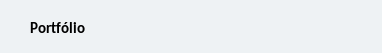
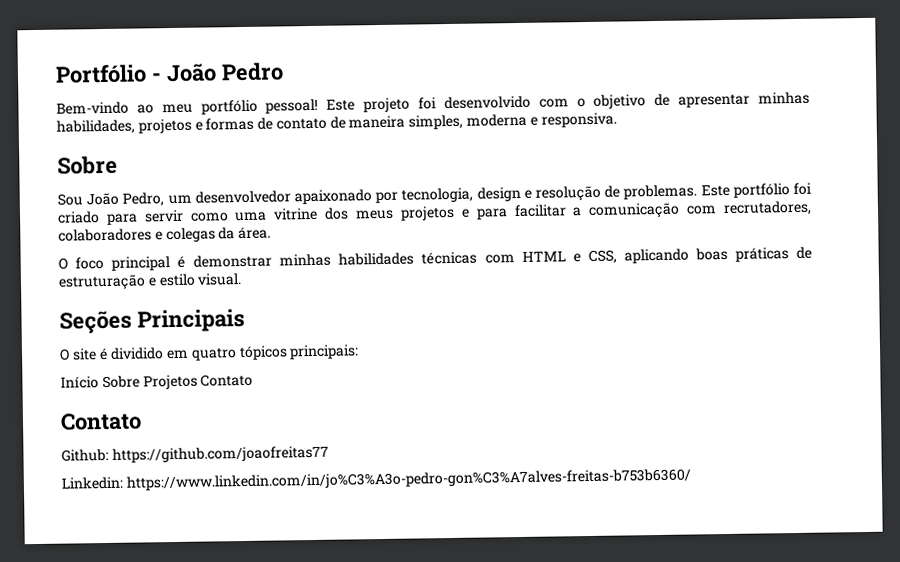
(85, 27) none -> [150,62,284,83] [56,91,810,115] [56,112,617,135] [57,155,118,175] [57,182,813,207] [57,200,813,225] [58,226,272,243] [58,246,812,271] [58,273,243,291] [59,308,245,334] [59,344,360,361] [60,373,254,390] [60,412,142,431] [61,445,329,463] [61,468,691,491] - João Pedro // Bem-vindo ao meu portfólio pessoal! Este projeto foi desenvolvido com o objetivo de apresentar minhas habilidades, projetos e formas de contato de maneira simples, moderna e responsiva. // Sobre // Sou João Pedro, um desenvolvedor apaixonado por tecnologia, design e resolução de problemas. Este portfólio foi criado para servir como uma vitrine dos meus projetos e para facilitar a comunicação com recrutadores, colaboradores e colegas da área. // O foco principal é demonstrar minhas habilidades técnicas com HTML e CSS, aplicando boas práticas de estruturação e estilo visual. // Seções Principais // O site é dividido em quatro tópicos principais: // Início Sobre Projetos Contato // Contato // Github: https://github.com/joaofreitas77 // Linkedin: https://www.linkedin.com/in/jo%C3%A3o-pedro-gon%C3%A7alves-freitas-b753b6360/

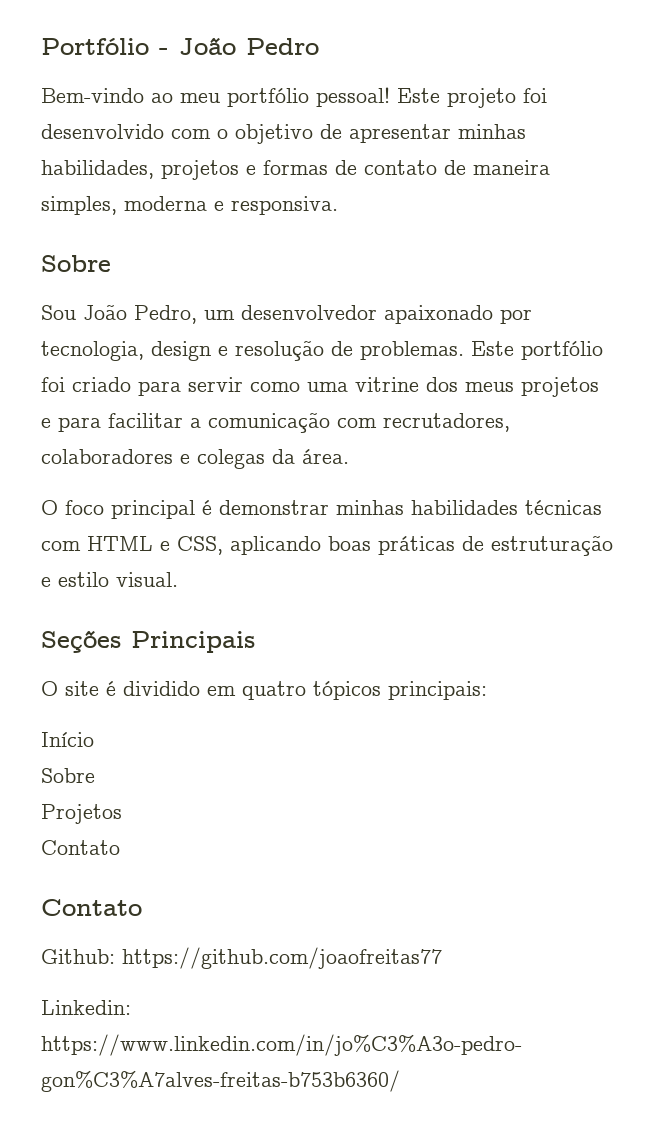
[101,375,140,389] Sobre -> [41,768,95,783] // Sobre //
(198, 382) none -> (122, 814) //

